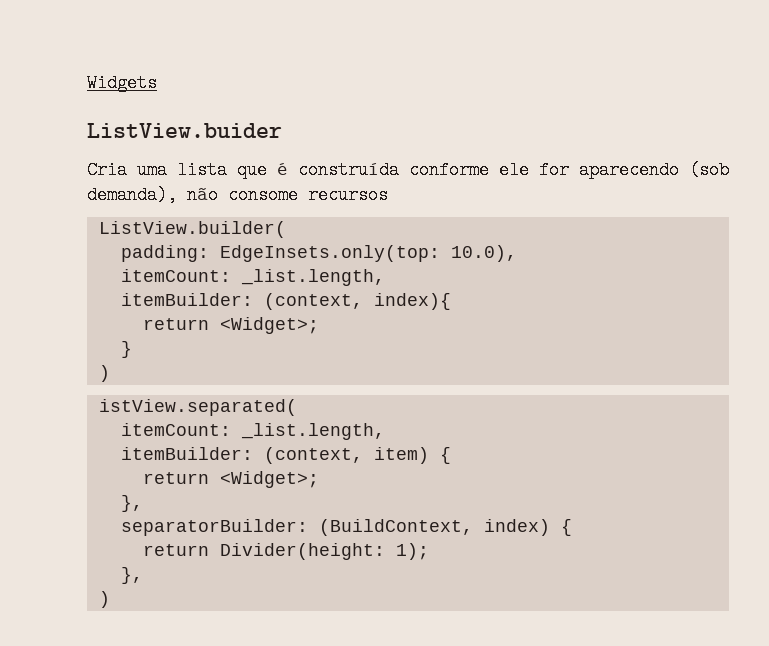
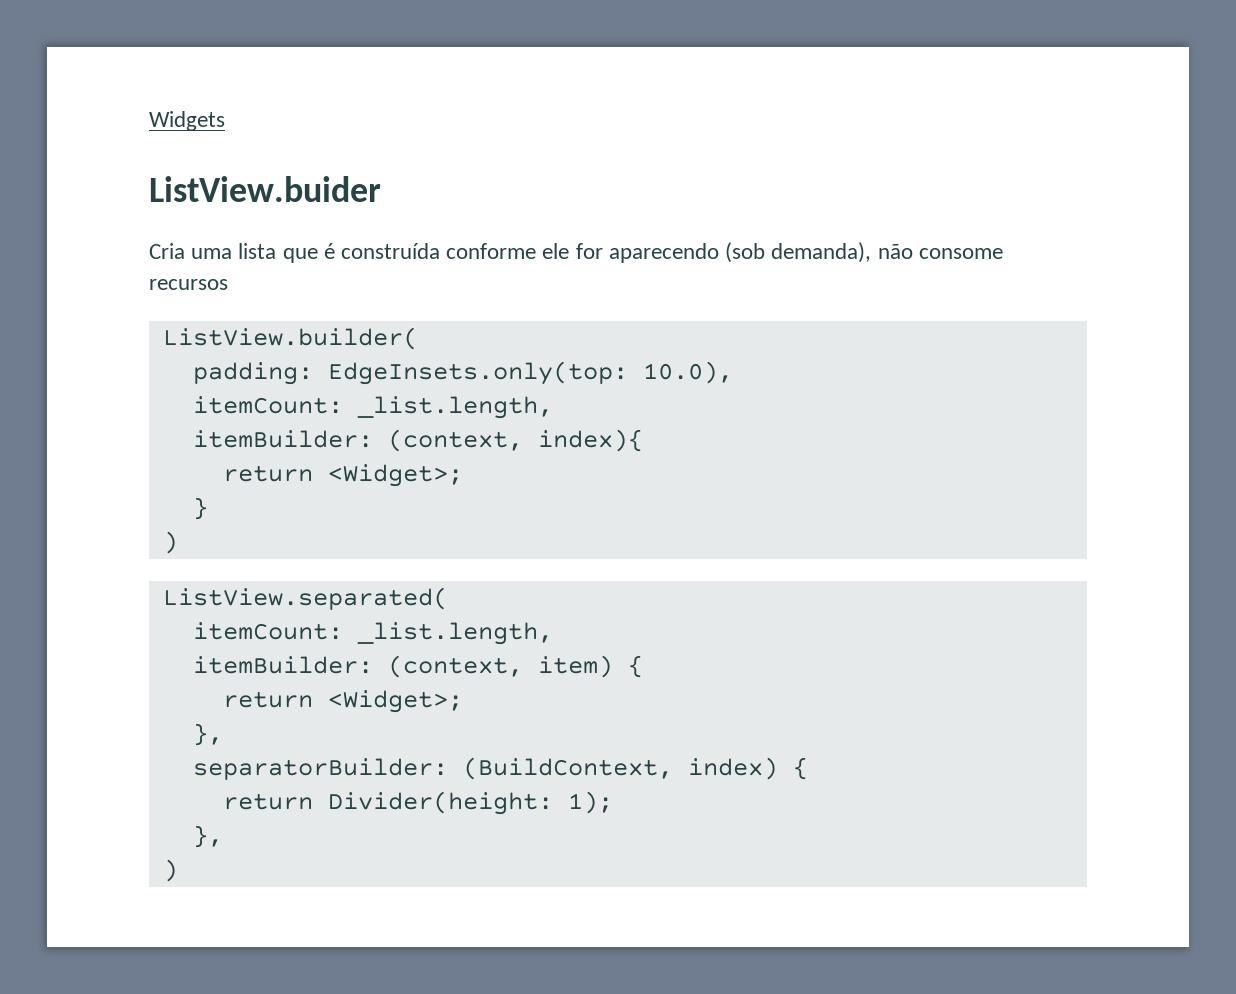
[98,399,297,416] istView.separated( -> [162,587,448,610] ListView.separated(

